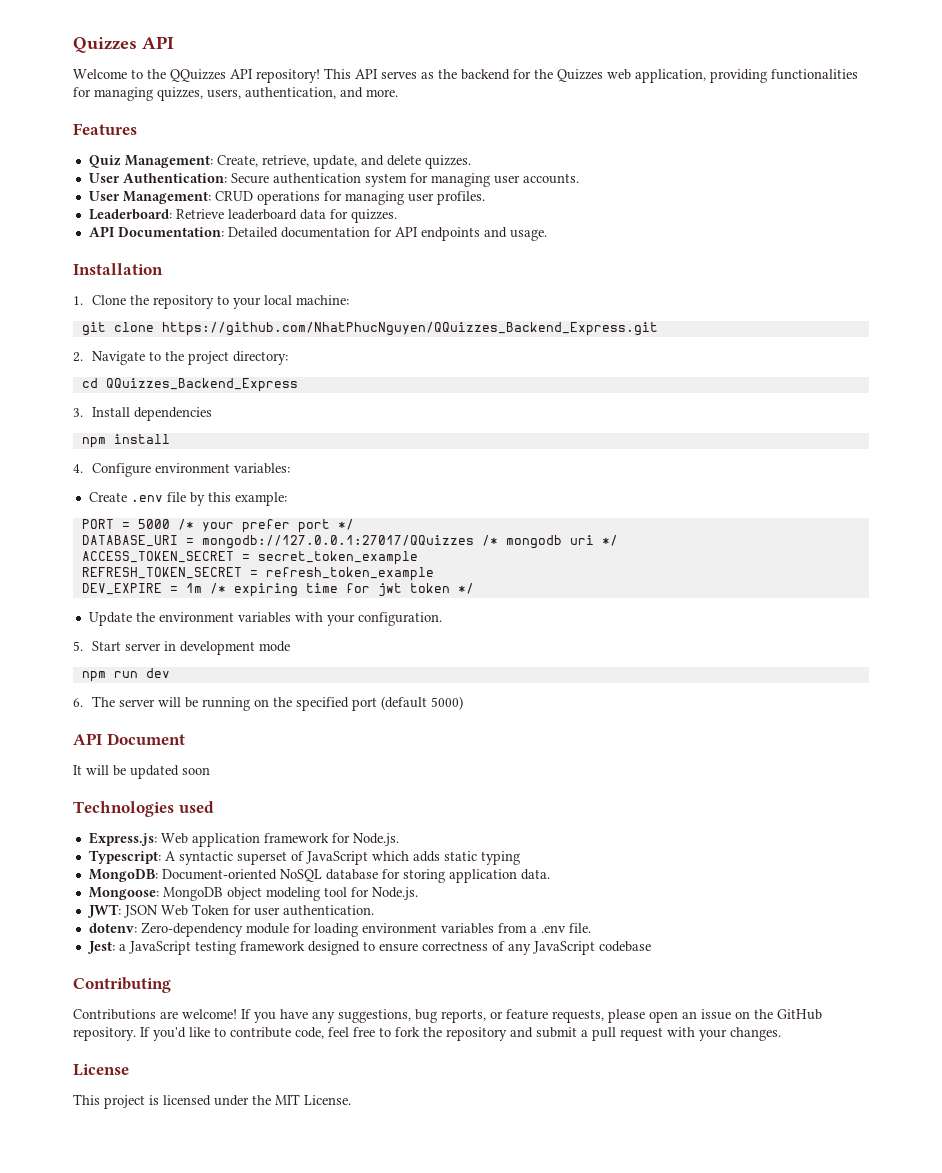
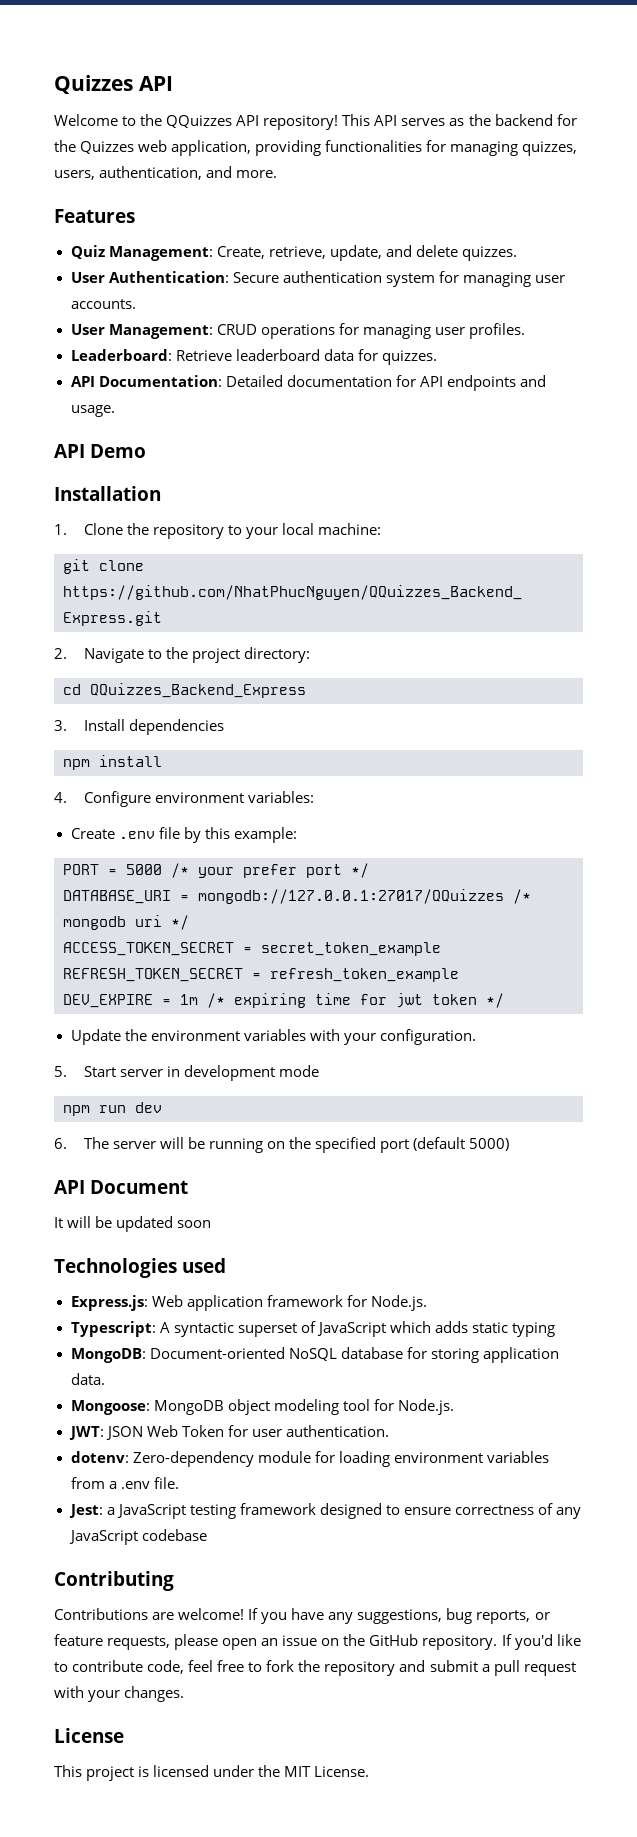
(547, 235) none -> [54,444,147,458] // API Demo

